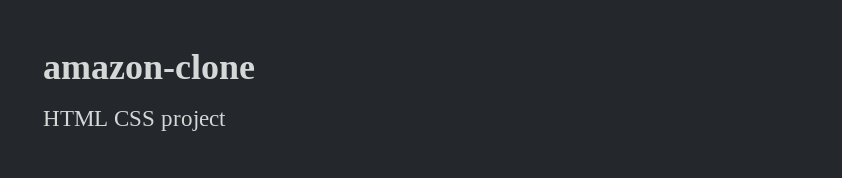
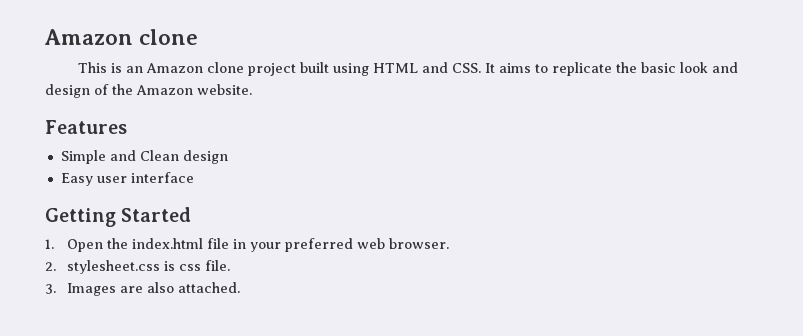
[43,54,255,79] [43,111,227,131] amazon-clone // HTML CSS project -> [44,29,199,45] [77,62,738,76] [45,84,252,98] [45,120,127,134] [60,150,228,164] [60,172,194,186] [45,207,192,227] [45,238,450,252] [45,260,231,274] [45,282,241,296] Amazon clone // This is an Amazon clone project built using HTML and CSS. It aims to replicate the basic look and design of the Amazon website. // Features // Simple and Clean design // Easy user interface // Getting Started // 1. Open the index.html file in your preferred web browser. // 2. stylesheet.css is css file. // 3. Images are also attached.

